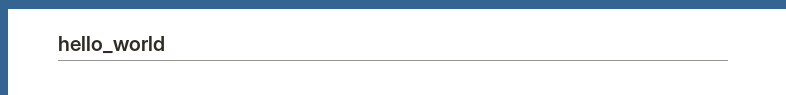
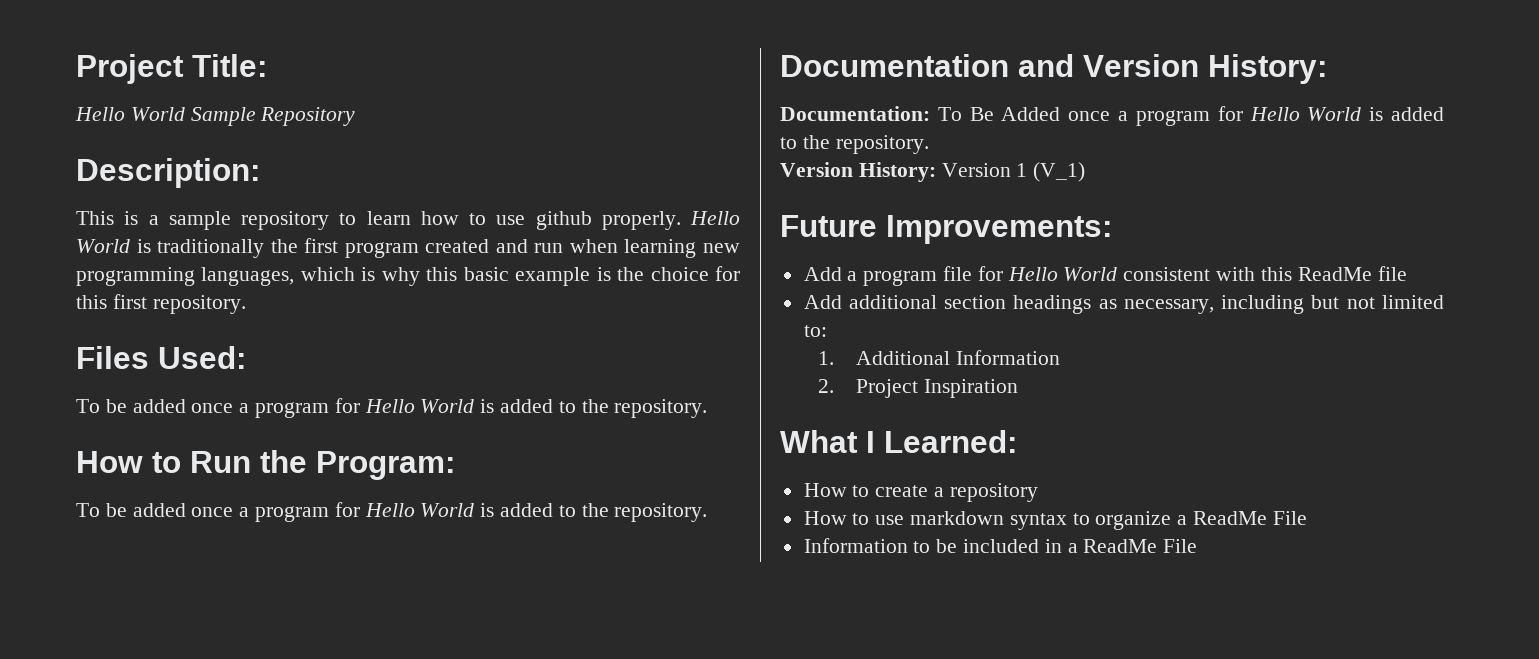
[58,36,165,54] hello_world -> [76,54,267,84] [75,107,356,126] [76,158,260,188] [76,211,740,230] [76,238,740,258] [76,266,740,286] [76,294,246,314] [76,346,246,369] [76,398,708,418] [76,450,455,480] [76,502,708,522] [780,54,1327,84] [780,106,1444,126] [780,135,929,154] [780,162,1086,182] [780,215,1112,244] [803,266,1407,286] [803,295,1444,314] [803,325,827,337] [818,350,1060,365] [818,379,1018,398] [780,430,1017,453] [803,483,1038,502] [803,511,1307,530] [803,538,1198,553] Project Title: // Hello World Sample Repository // Description: // This is a sample repository to learn how to use github properly. Hello World is traditionally the first program created and run when learning new programming languages, which is why this basic example is the choice for this first repository. // Files Used: // To be added once a program for Hello World is added to the repository. // How to Run the Program: // To be added once a program for Hello World is added to the repository. // Documentation and Version History: // Documentation: To Be Added once a program for Hello World is added to the repository. // Version History: Version 1 (V_1) // Future Improvements: // Add a program file for Hello World consistent with this ReadMe file // Add additional section headings as necessary, including but not limited to: // 1. Additional Information // 2. Project Inspiration // What I Learned: // How to create a repository // How to use markdown syntax to organize a ReadMe File // Information to be included in a ReadMe File

